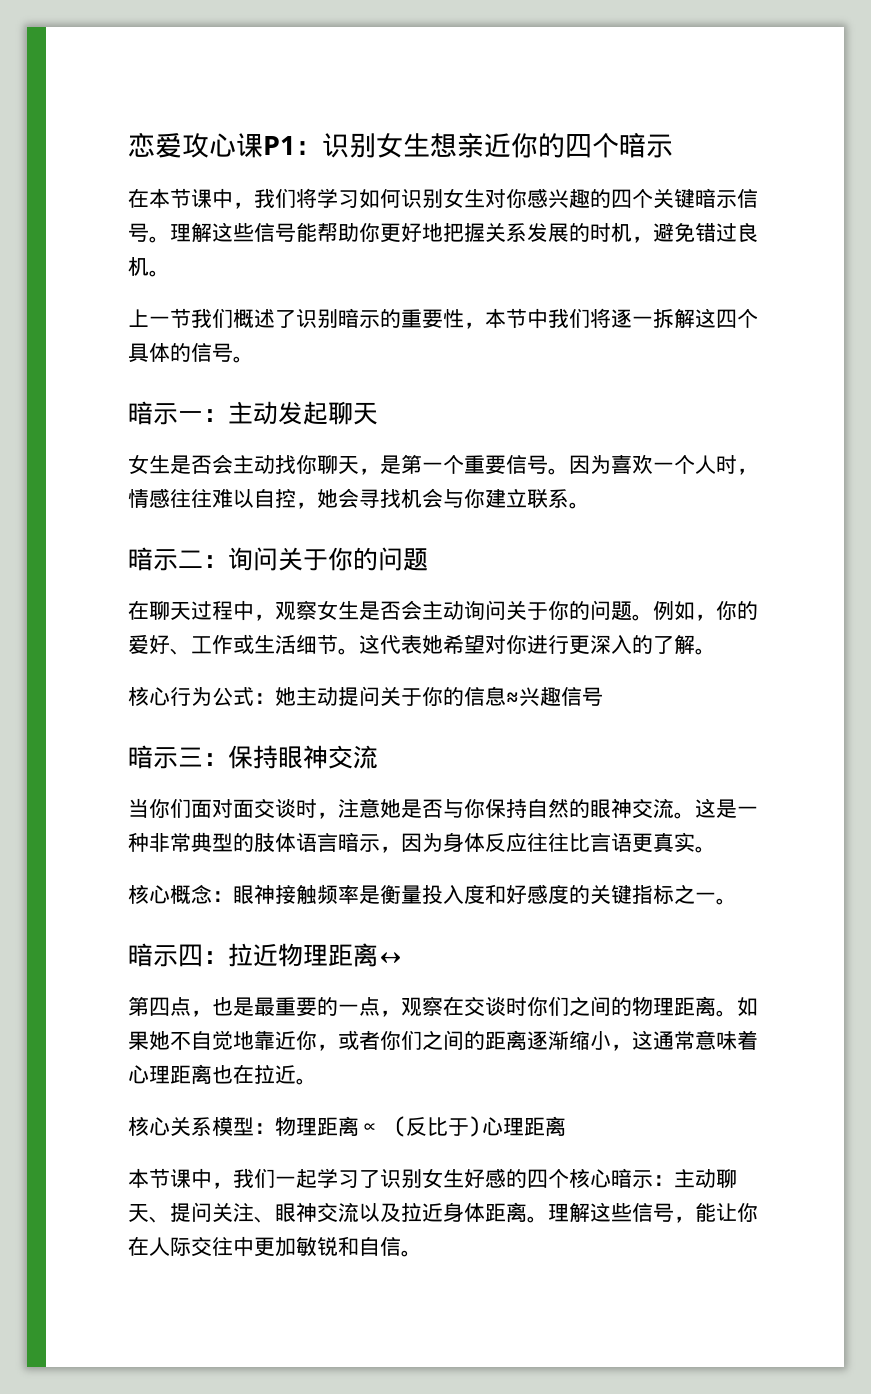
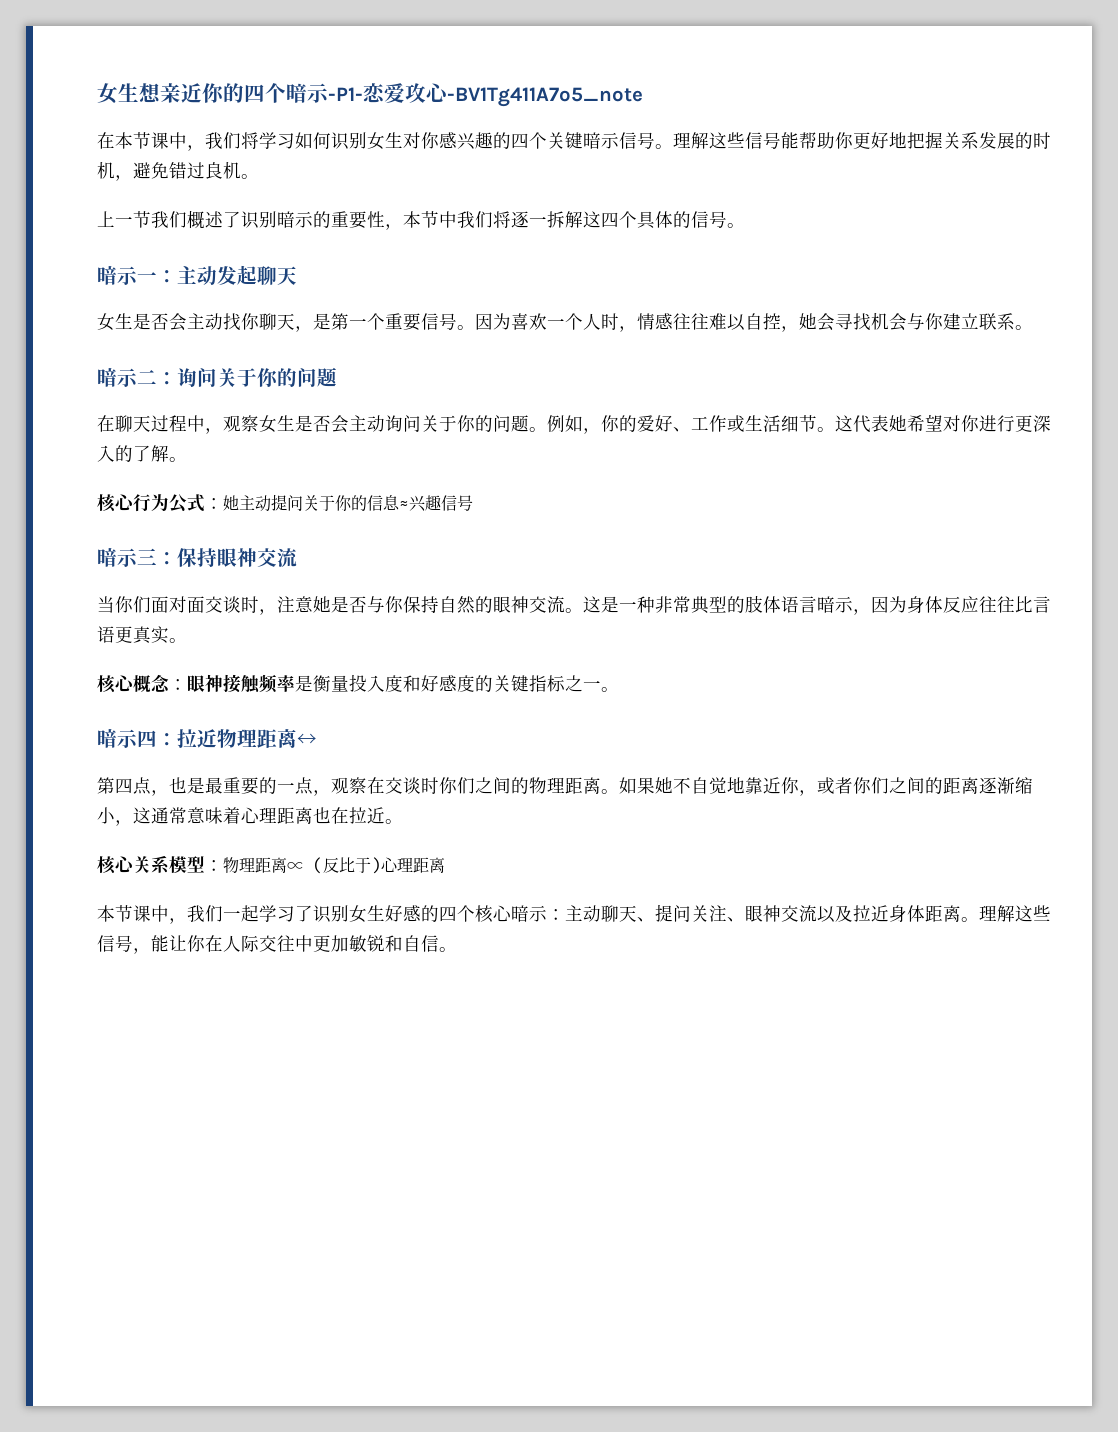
[128,132,376,158] 恋爱攻心课P1：识别 -> (97, 93) none
(673, 146) none -> [328,83,643,107] -P1-恋爱攻心-BV1Tg411A7o5_note

